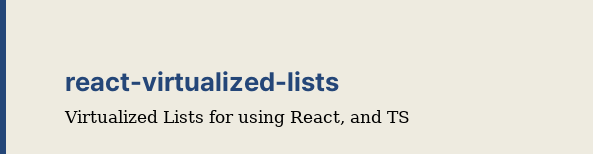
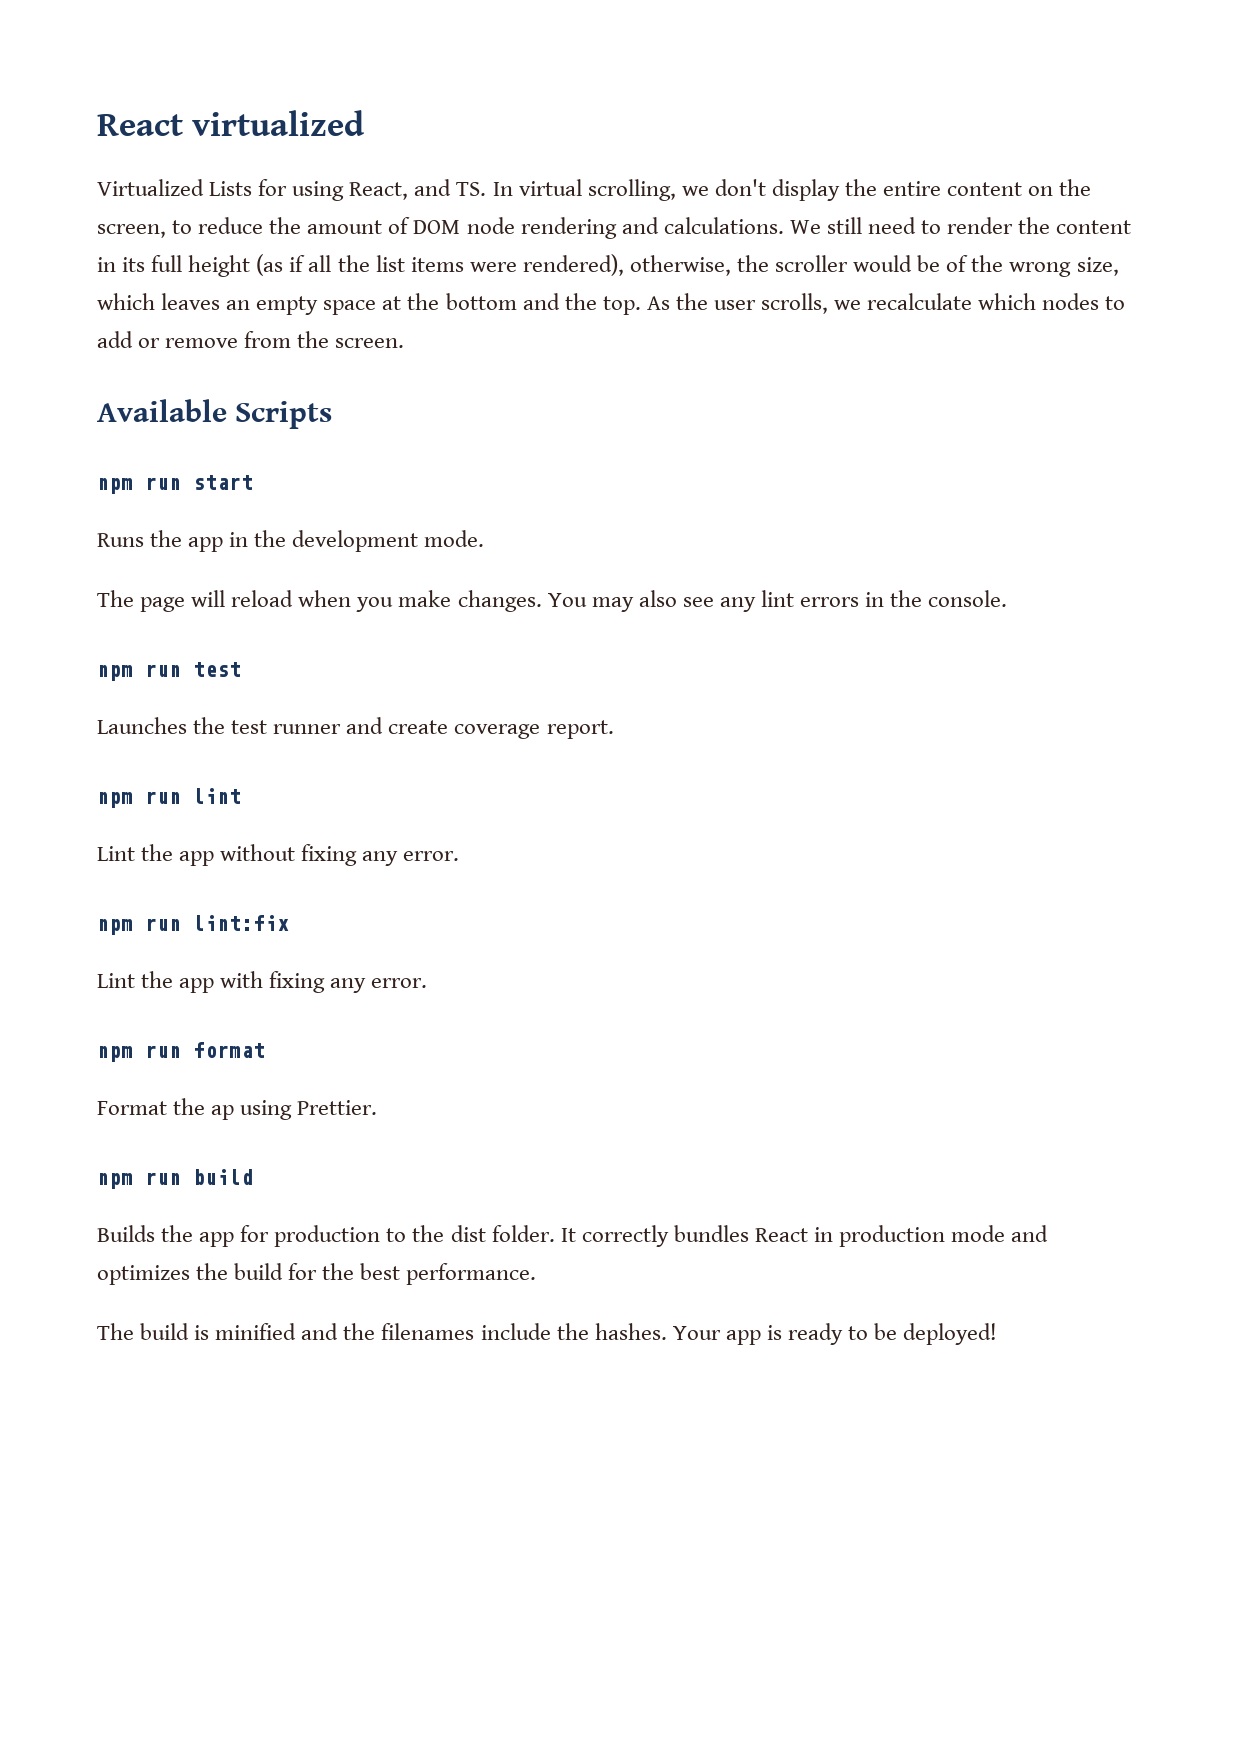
[65,71,339,92] react-virtualized-lists -> [97,110,366,136] React virtualized
[387,111,410,123] TS -> [456,179,1092,201] [97,217,1132,239] [97,254,1119,277] [97,293,1126,315] [97,331,405,348] [97,399,333,429] [97,475,253,494] [97,530,485,552] [97,590,1008,612] [97,662,241,681] [97,717,614,739] [97,788,241,808] [97,844,460,866] [97,915,289,935] [97,971,428,993] [97,1042,265,1062] [97,1098,378,1120] [97,1169,253,1189] [97,1225,1049,1247] [97,1263,537,1285] [97,1323,998,1345] TS. In virtual scrolling, we don't display the entire content on the screen, to reduce the amount of DOM node rendering and calculations. We still need to render the content in its full height (as if all the list items were rendered), otherwise, the scroller would be of the wrong size, which leaves an empty space at the bottom and the top. As the user scrolls, we recalculate which nodes to add or remove from the screen. // Available Scripts // npm run start // Runs the app in the development mode. // The page will reload when you make changes. You may also see any lint errors in the console. // npm run test // Launches the test runner and create coverage report. // npm run lint // Lint the app without fixing any error. // npm run lint:fix // Lint the app with fixing any error. // npm run format // Format the ap using Prettier. // npm run build // Builds the app for production to the dist folder. It correctly bundles React in production mode and optimizes the build for the best performance. // The build is minified and the filenames include the hashes. Your app is ready to be deployed!

